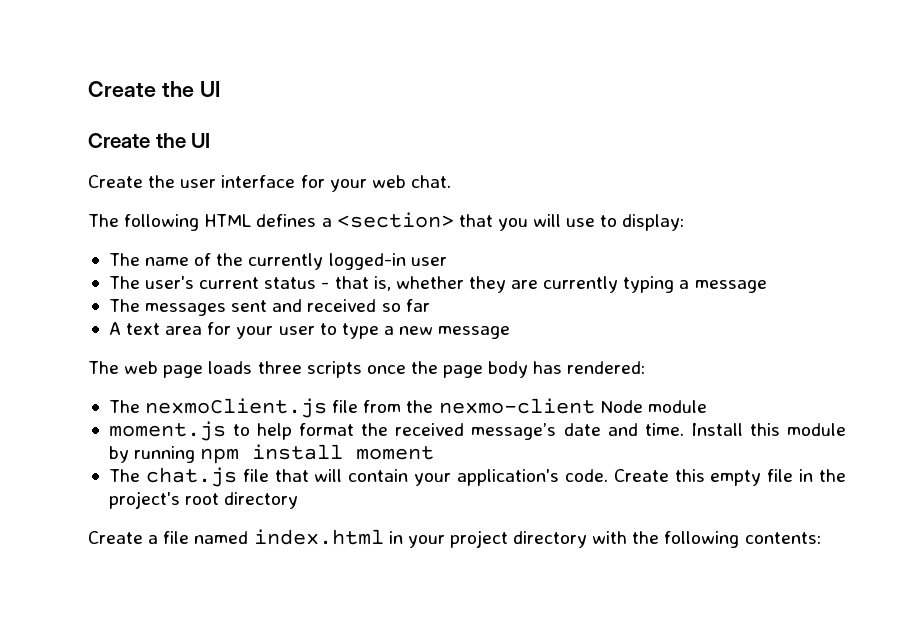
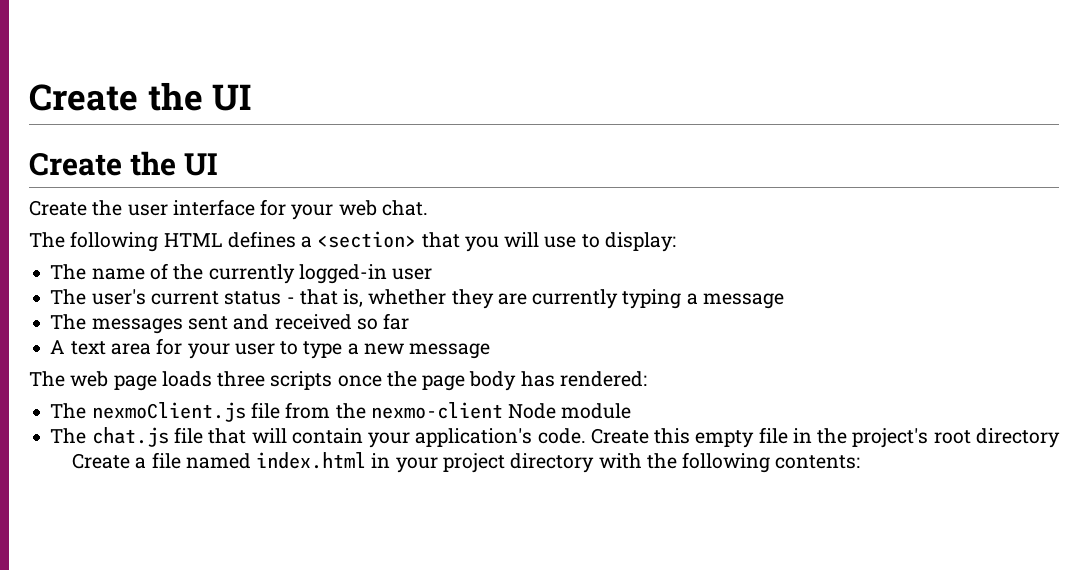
[108,421,846,441] [108,444,435,464] // moment.js to help format the received message’s date and time. Install this module by running npm install moment -> (632, 411) none

